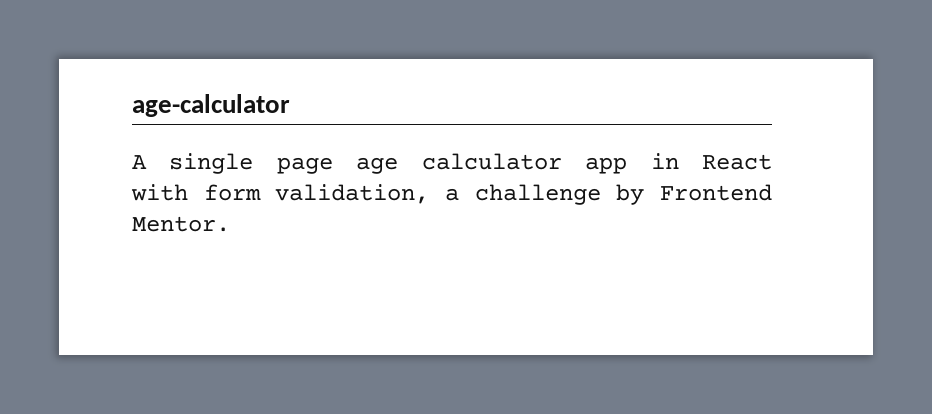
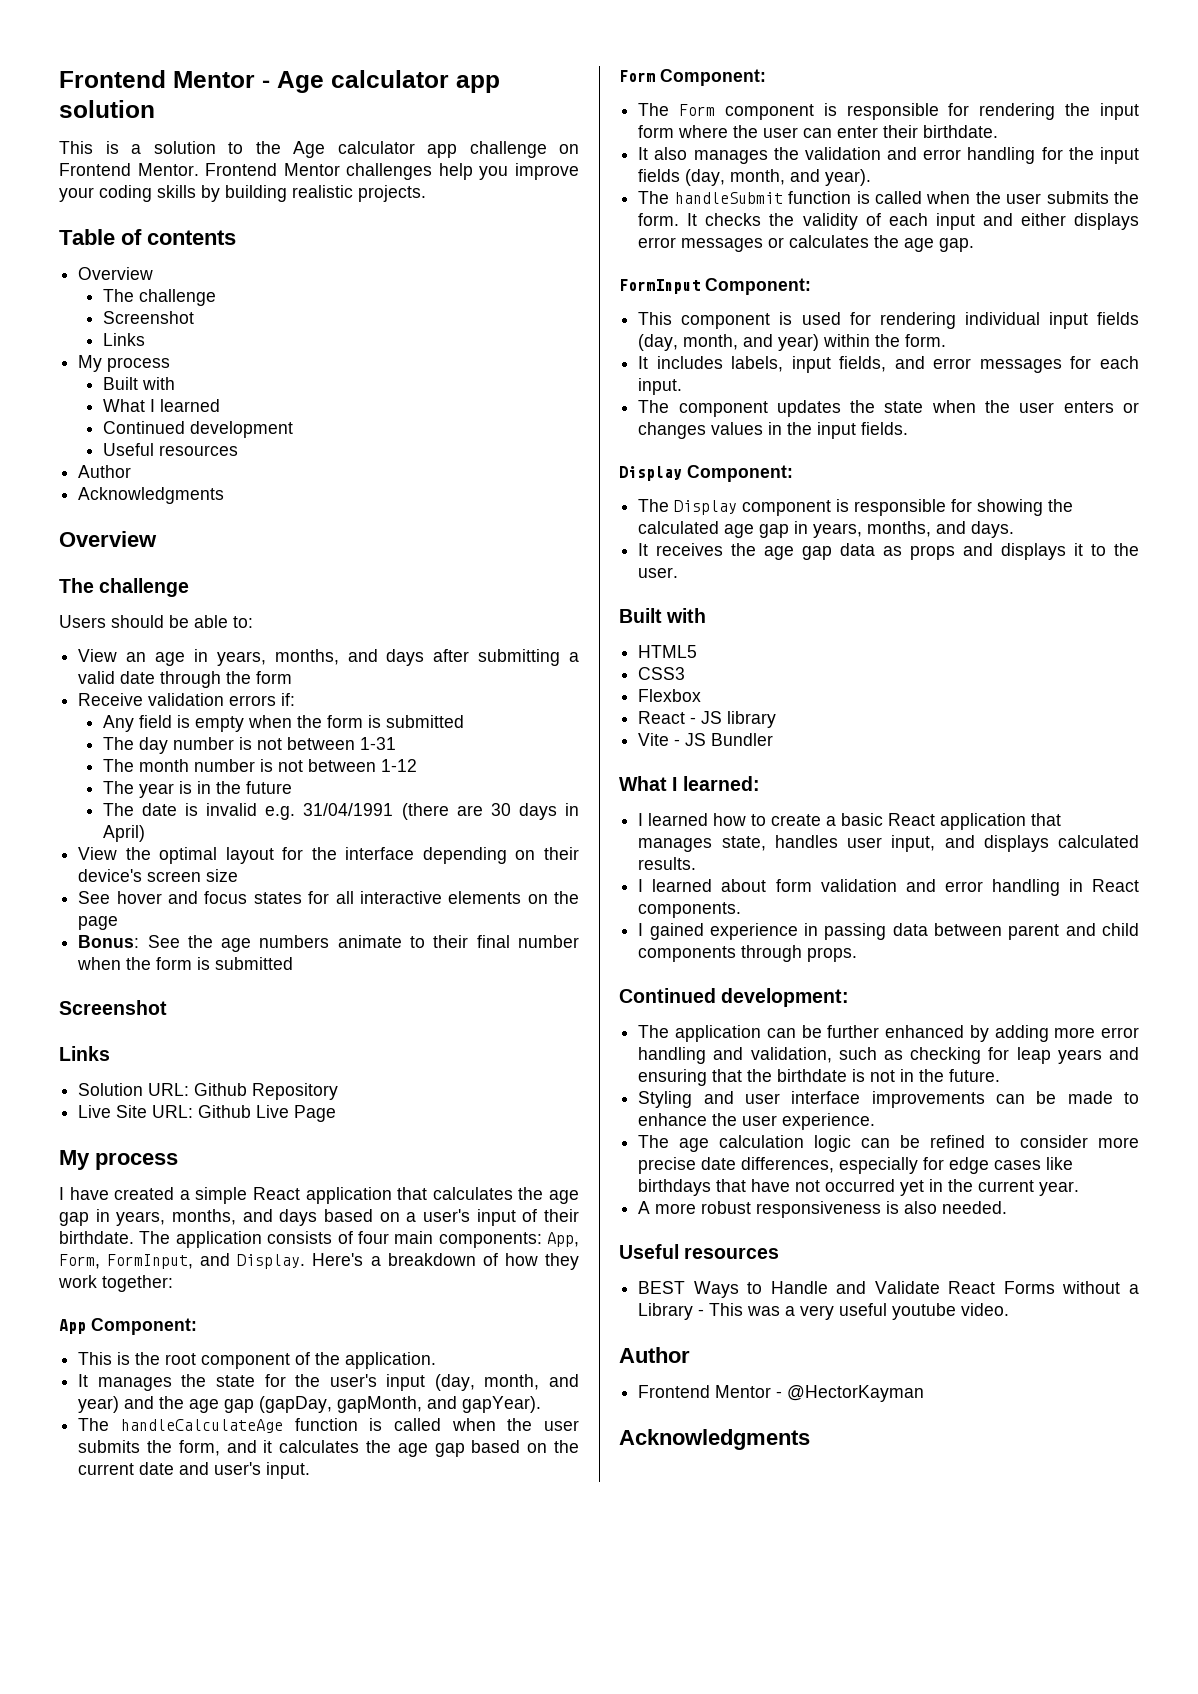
[132,94,290,117] [132,153,772,174] [131,184,773,205] [132,216,230,232] age-calculator // A single page age calculator app in React with form validation, a challenge by Frontend Mentor. -> [59,70,500,93] [59,100,155,118] [59,141,579,158] [59,163,579,180] [59,185,426,202] [59,229,236,245] [78,267,154,280] [102,289,216,306] [102,311,194,324] [102,333,145,346] [78,355,171,372] [102,377,175,390] [102,399,220,412] [102,421,293,438] [102,443,238,456] [78,465,132,478] [78,487,225,504] [59,531,157,547] [59,578,190,597] [59,615,253,628] [78,649,579,666] [78,671,293,688] [78,693,296,706] [102,715,464,732] [102,737,396,754] [102,759,417,772] [102,781,292,798] [102,803,580,820] [102,825,145,842] [78,847,579,864] [78,869,239,882] [78,891,579,904] [78,916,119,930] [78,935,579,952] [77,957,294,970] [59,1000,167,1015] [59,1046,110,1061] [78,1083,339,1100] [78,1105,337,1122] [59,1150,178,1170] [59,1187,580,1204] [59,1209,580,1226] [59,1231,579,1248] [59,1253,579,1270] [58,1275,173,1292] [59,1318,197,1335] [78,1352,437,1369] [78,1374,579,1391] [78,1396,542,1413] [78,1418,580,1433] [78,1440,579,1457] [78,1462,311,1479] [619,69,766,86] [638,103,1139,120] [638,125,999,138] [638,147,1139,164] [638,169,872,186] [638,191,1139,204] [638,213,1139,230] [638,235,975,252] [619,278,811,295] [638,312,1139,329] [638,334,947,351] [638,356,1139,373] [638,378,683,395] [638,400,1139,417] [638,422,909,439] [619,465,793,482] [638,499,1074,516] [638,521,1015,538] [638,543,1139,560] [638,567,679,578] [619,608,707,623] [638,645,698,658] [638,667,686,680] [638,689,702,702] [638,711,777,728] [638,733,774,746] [619,776,760,791] [638,813,1062,830] [638,835,1139,852] [638,857,697,870] [638,879,1139,896] [638,902,742,918] [638,923,1139,940] [638,945,858,962] [619,988,850,1007] [638,1025,1139,1042] [638,1047,1139,1064] [638,1069,1001,1086] [638,1091,1139,1108] [638,1113,876,1130] [638,1135,1139,1152] [638,1157,1074,1174] [638,1179,1080,1196] [638,1201,1008,1218] [619,1244,780,1259] [638,1281,1139,1298] [638,1303,1010,1320] [619,1347,690,1363] [638,1385,925,1402] [619,1429,810,1450] Frontend Mentor - Age calculator app solution // This is a solution to the Age calculator app challenge on Frontend Mentor. Frontend Mentor challenges help you improve your coding skills by building realistic projects. // Table of contents // Overview // The challenge // Screenshot // Links // My process // Built with // What I learned // Continued development // Useful resources // Author // Acknowledgments // Overview // The challenge // Users should be able to: // View an age in years, months, and days after submitting a valid date through the form // Receive validation errors if: // Any field is empty when the form is submitted // The day number is not between 1-31 // The month number is not between 1-12 // The year is in the future // The date is invalid e.g. 31/04/1991 (there are 30 days in April) // View the optimal layout for the interface depending on their device's screen size // See hover and focus states for all interactive elements on the page // Bonus: See the age numbers animate to their final number when the form is submitted // Screenshot // Links // Solution URL: Github Repository // Live Site URL: Github Live Page // My process // I have created a simple React application that calculates the age gap in years, months, and days based on a user's input of their birthdate. The application consists of four main components: App, Form, FormInput, and Display. Here's a breakdown of how they work together: // App Component: // This is the root component of the application. // It manages the state for the user's input (day, month, and year) and the age gap (gapDay, gapMonth, and gapYear). // The handleCalculateAge function is called when the user submits the form, and it calculates the age gap based on the current date and user's input. // Form Component: // The Form component is responsible for rendering the input form where the user can enter their birthdate. // It also manages the validation and error handling for the input fields (day, month, and year). // The handleSubmit function is called when the user submits the form. It checks the validity of each input and either displays error messages or calculates the age gap. // FormInput Component: // This component is used for rendering individual input fields (day, month, and year) within the form. // It includes labels, input fields, and error messages for each input. // The component updates the state when the user enters or changes values in the input fields. // Display Component: // The Display component is responsible for showing the calculated age gap in years, months, and days. // It receives the age gap data as props and displays it to the user. // Built with // HTML5 // CSS3 // Flexbox // React - JS library // Vite - JS Bundler // What I learned: // I learned how to create a basic React application that manages state, handles user input, and displays calculated results. // I learned about form validation and error handling in React components. // I gained experience in passing data between parent and child components through props. // Continued development: // The application can be further enhanced by adding more error handling and validation, such as checking for leap years and ensuring that the birthdate is not in the future. // Styling and user interface improvements can be made to enhance the user experience. // The age calculation logic can be refined to consider more precise date differences, especially for edge cases like birthdays that have not occurred yet in the current year. // A more robust responsiveness is also needed. // Useful resources // BEST Ways to Handle and Validate React Forms without a Library - This was a very useful youtube video. // Author // Frontend Mentor - @HectorKayman // Acknowledgments

